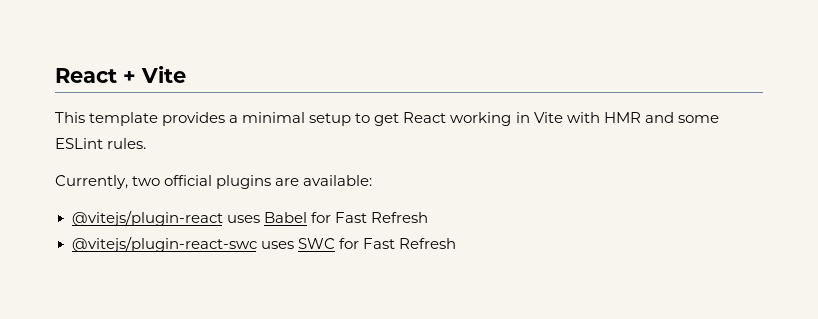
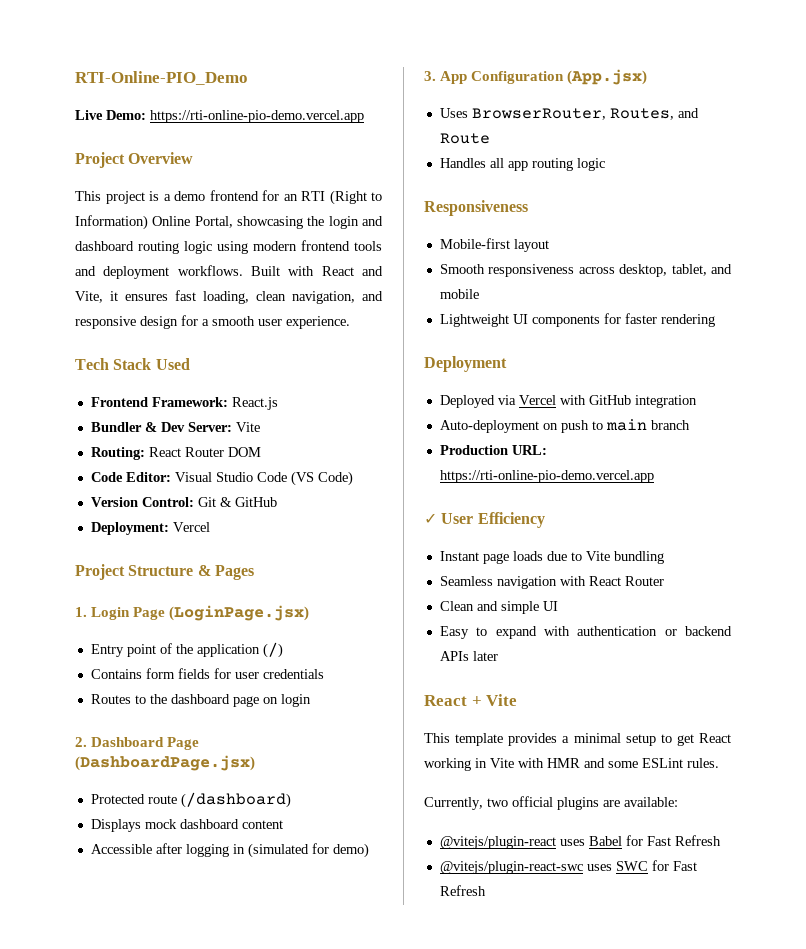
(55, 75) none -> [75,71,248,85] [75,110,364,123] [75,152,194,168] [75,190,382,205] [75,215,383,230] [75,240,382,254] [75,265,383,279] [75,290,383,304] [75,315,350,329] [75,358,190,370] [90,397,278,410] [90,422,260,432] [90,447,261,460] [90,471,353,486] [90,497,277,507] [90,522,210,535] [75,564,254,580] [75,605,310,621] [90,642,283,658] [90,668,324,679] [90,694,311,707] [75,737,200,750] [75,755,255,771] [90,792,291,808] [90,819,283,832] [90,843,369,858] [424,69,648,85] [439,108,699,120] [439,133,490,144] [439,158,605,171] [424,200,528,216] [439,238,549,252] [439,264,732,277] [439,289,479,299] [439,313,715,327] [424,356,507,372] [439,395,697,408] [439,419,690,433] [439,445,547,455] [439,470,654,483] [424,512,545,528] [439,551,664,564] [439,576,664,589] [439,601,558,614] [439,626,732,639] [439,651,498,661] RTI-Online-PIO_Demo // Live Demo: https://rti-online-pio-demo.vercel.app // Project Overview // This project is a demo frontend for an RTI (Right to Information) Online Portal, showcasing the login and dashboard routing logic using modern frontend tools and deployment workflows. Built with React and Vite, it ensures fast loading, clean navigation, and responsive design for a smooth user experience. // Tech Stack Used // Frontend Framework: React.js // Bundler & Dev Server: Vite // Routing: React Router DOM // Code Editor: Visual Studio Code (VS Code) // Version Control: Git & GitHub // Deployment: Vercel // Project Structure & Pages // 1. Login Page (LoginPage.jsx) // Entry point of the application (/) // Contains form fields for user credentials // Routes to the dashboard page on login // 2. Dashboard Page (DashboardPage.jsx) // Protected route (/dashboard) // Displays mock dashboard content // Accessible after logging in (simulated for demo) // 3. App Configuration (App.jsx) // Uses BrowserRouter, Routes, and Route // Handles all app routing logic // Responsiveness // Mobile-first layout // Smooth responsiveness across desktop, tablet, and mobile // Lightweight UI components for faster rendering // Deployment // Deployed via Vercel with GitHub integration // Auto-deployment on push to main branch // Production URL: https://rti-online-pio-demo.vercel.app // ✓ User Efficiency // Instant page loads due to Vite bundling // Seamless navigation with React Router // Clean and simple UI // Easy to expand with authentication or backend APIs later //

